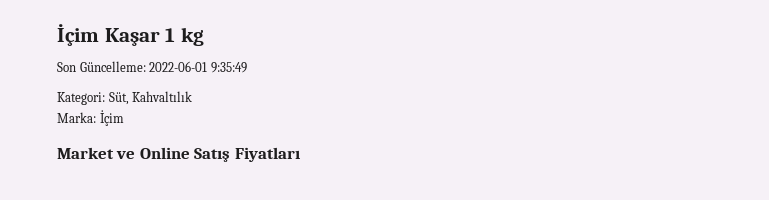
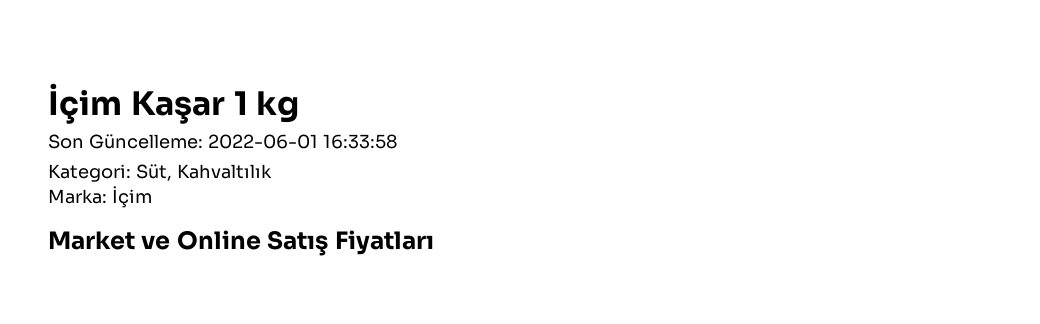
[210,62,247,73] 9:35:49 -> [322,134,397,149] 16:33:58

